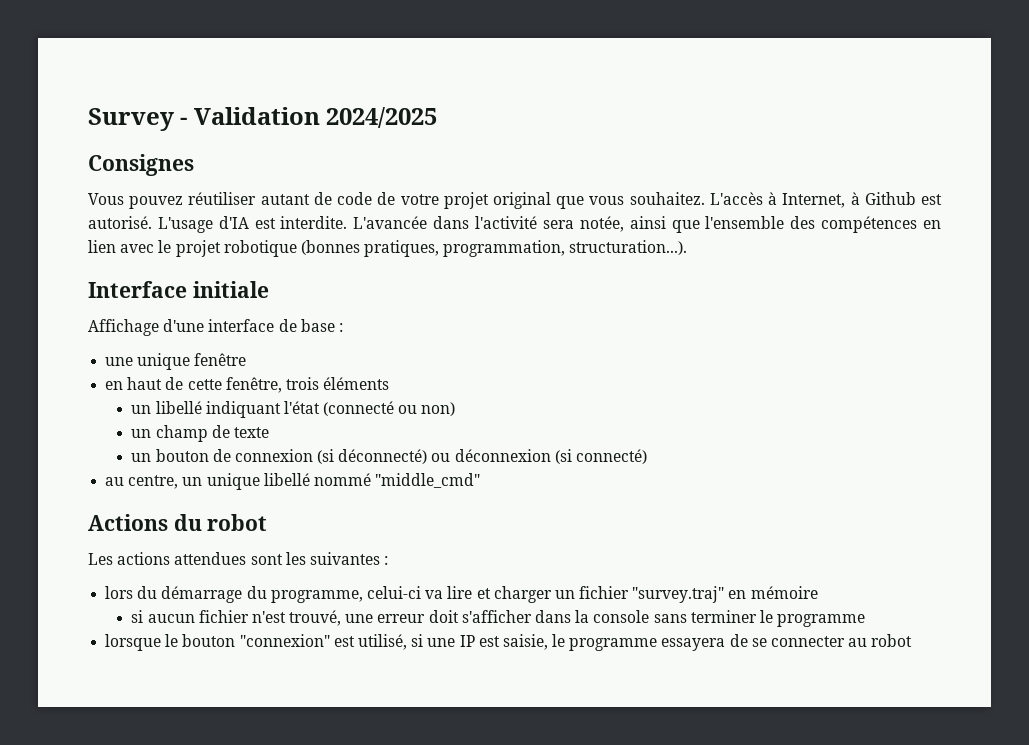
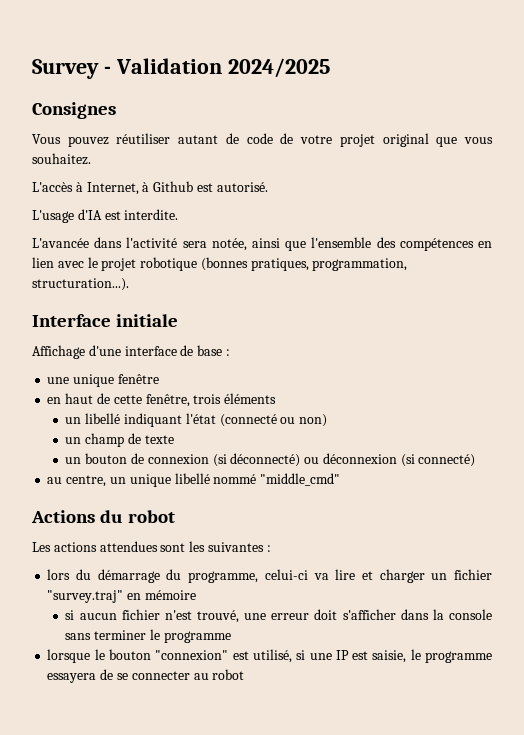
(705, 198) none -> (91, 159) //
(152, 222) none -> (268, 187) //
(348, 222) none -> (179, 214) //

